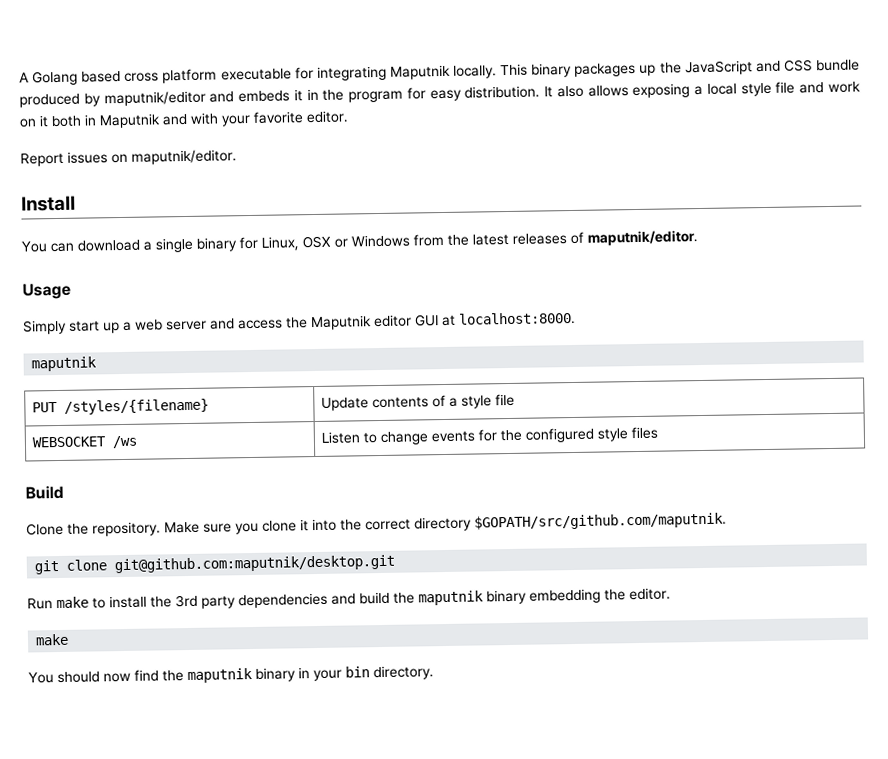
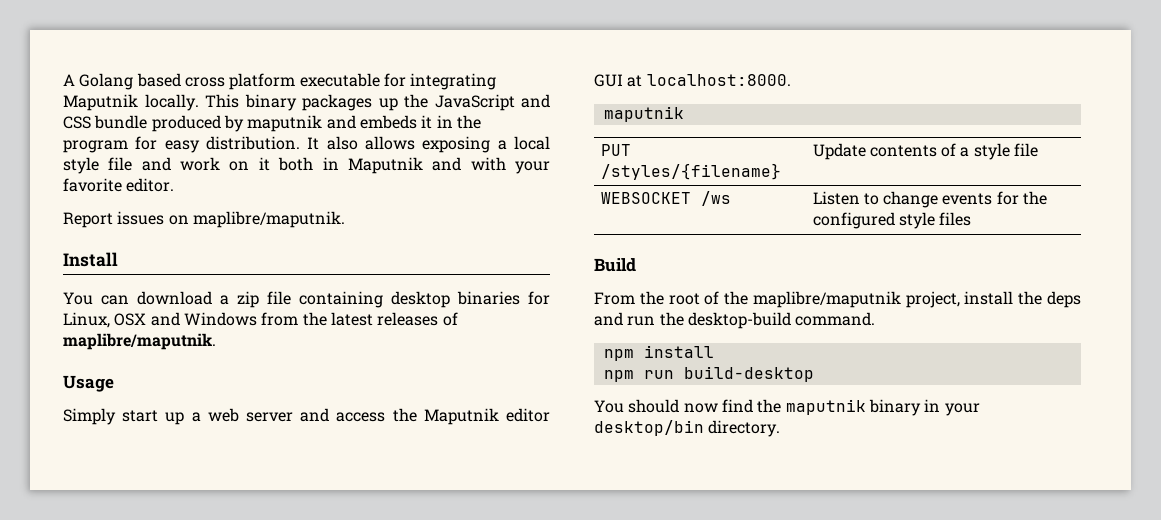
[103,90,206,107] maputnik/editor -> [247,115,323,132] maputnik
[131,149,237,165] maputnik/editor. -> [192,211,345,228] maplibre/maputnik.
[155,237,237,253] single binary -> [237,291,520,308] zip file containing desktop binaries
[334,238,348,248] or -> [150,312,180,326] and
[587,230,698,246] maputnik/editor. -> [63,333,216,350] maplibre/maputnik.
[26,512,727,537] [34,554,396,575] [27,587,671,610] [35,633,70,646] Clone the repository. Make sure you clone it into the correct directory $GOPATH/src/github.com/maputnik. // git clone git@github.com:maputnik/desktop.git // Run make to install the 3rd party dependencies and build the maputnik binary embedding the editor. // make -> [594,291,1081,308] [594,312,876,329] [603,345,714,361] [603,366,814,382] From the root of the maplibre/maputnik project, install the deps and run the desktop-build command. // npm install // npm run build-desktop
[345,666,370,678] bin -> [594,420,704,436] desktop/bin

